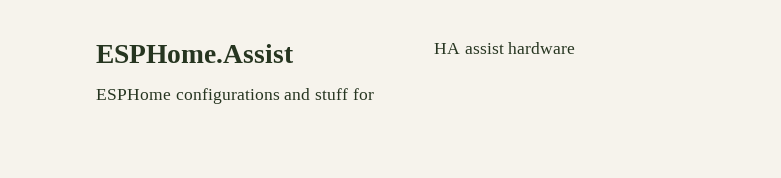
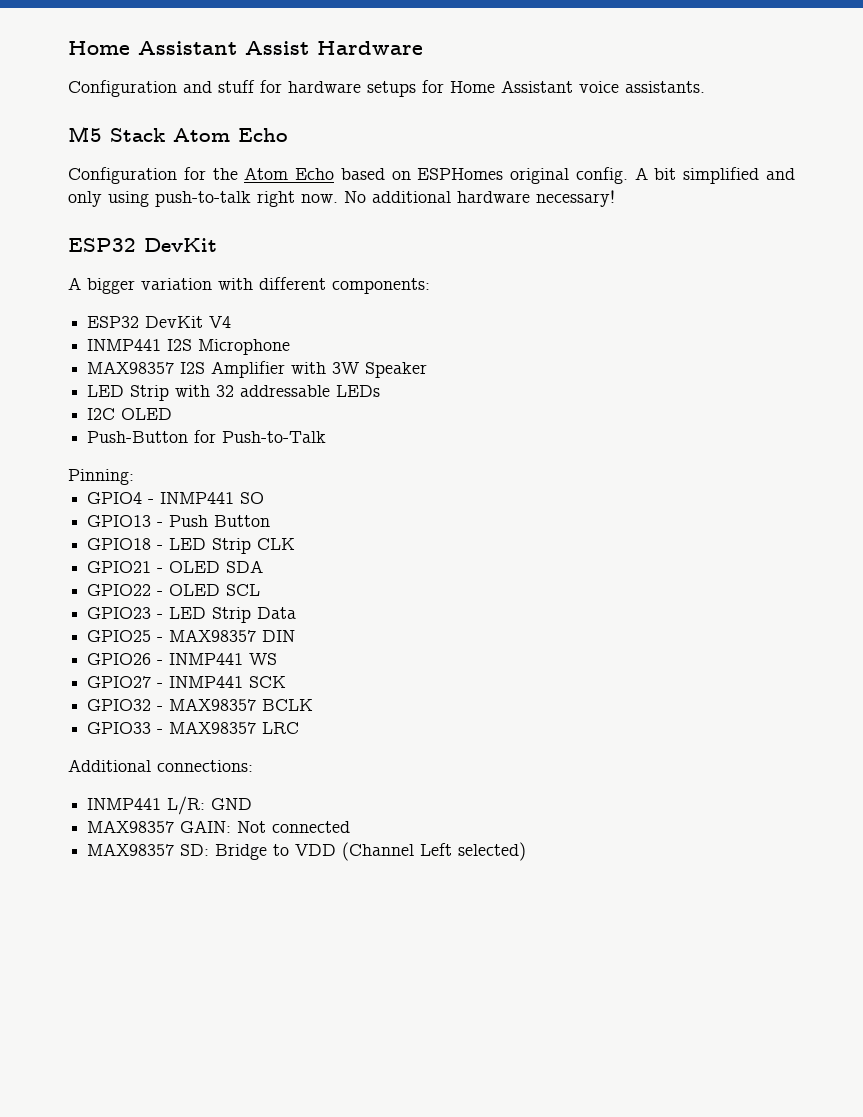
[96,44,294,63] [96,88,374,104] [434,42,576,54] ESPHome.Assist // ESPHome configurations and stuff for HA assist hardware -> [68,41,423,55] [68,80,705,97] [68,126,288,142] [68,167,795,184] [68,190,615,207] [68,238,217,252] [68,277,430,294] [87,316,232,328] [87,339,291,355] [87,361,428,378] [87,385,381,401] [87,408,173,420] [87,430,327,443] [68,469,134,485] [87,492,265,504] [87,515,271,527] [87,538,296,554] [87,560,264,573] [87,584,261,596] [87,607,297,623] [87,629,296,642] [87,653,278,665] [87,676,287,688] [87,698,314,711] [87,721,300,734] [68,759,253,772] [87,796,253,815] [87,820,351,833] [87,842,527,861] Home Assistant Assist Hardware // Configuration and stuff for hardware setups for Home Assistant voice assistants. // M5 Stack Atom Echo // Configuration for the Atom Echo based on ESPHomes original config. A bit simplified and only using push-to-talk right now. No additional hardware necessary! // ESP32 DevKit // A bigger variation with different components: // ESP32 DevKit V4 // INMP441 I2S Microphone // MAX98357 I2S Amplifier with 3W Speaker // LED Strip with 32 addressable LEDs // I2C OLED // Push-Button for Push-to-Talk // Pinning: // GPIO4 - INMP441 SO // GPIO13 - Push Button // GPIO18 - LED Strip CLK // GPIO21 - OLED SDA // GPIO22 - OLED SCL // GPIO23 - LED Strip Data // GPIO25 - MAX98357 DIN // GPIO26 - INMP441 WS // GPIO27 - INMP441 SCK // GPIO32 - MAX98357 BCLK // GPIO33 - MAX98357 LRC // Additional connections: // INMP441 L/R: GND // MAX98357 GAIN: Not connected // MAX98357 SD: Bridge to VDD (Channel Left selected)

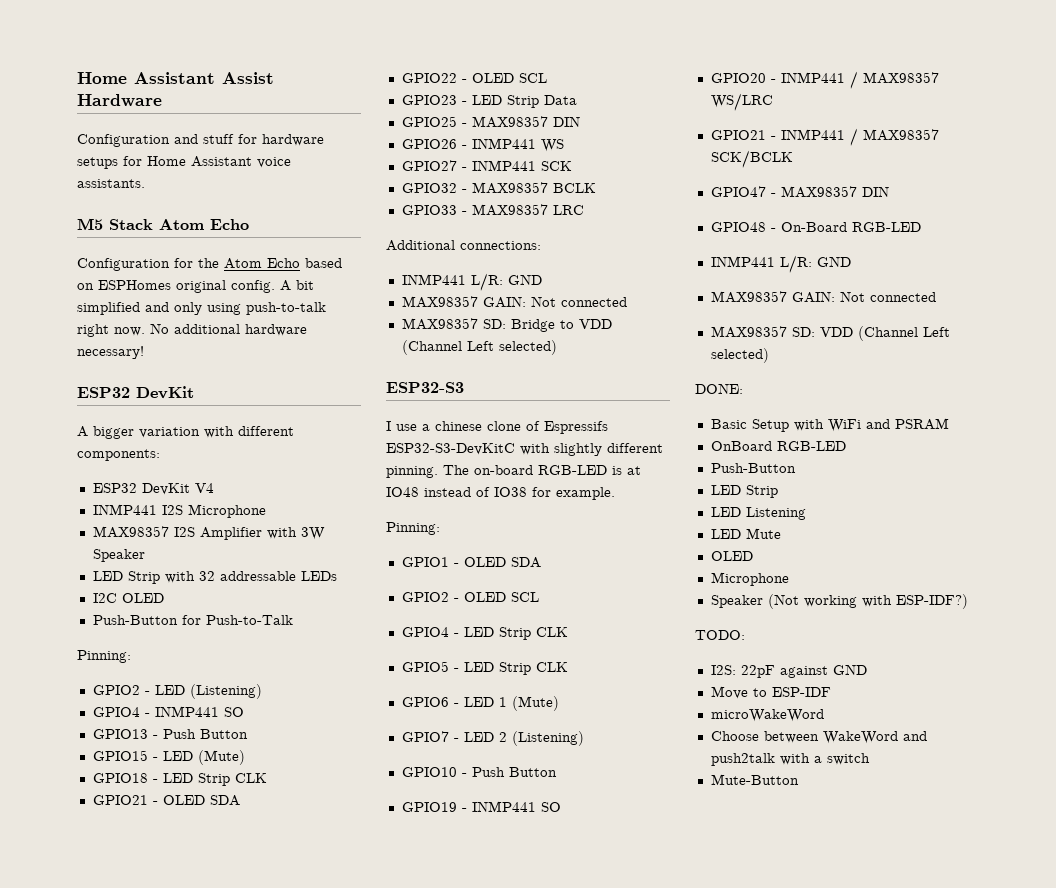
(134, 477) none -> [92,684,262,699] // GPIO2 - LED (Listening)
(271, 521) none -> [92,750,245,765] // GPIO15 - LED (Mute)
(527, 851) none -> [386,382,464,393] [386,421,608,434] [386,443,663,456] [386,465,641,478] [386,487,615,500] [386,522,440,535] [401,557,541,568] [401,592,539,602] [401,627,568,640] [401,661,568,675] [401,696,559,711] [401,731,584,746] [401,767,557,777] [401,801,561,812] [710,71,939,89] [710,93,773,111] [710,128,939,146] [710,150,793,168] [710,186,889,198] [710,222,921,232] [710,255,851,273] [710,291,936,303] [710,326,950,341] [710,348,769,363] [695,383,743,394] [710,418,949,432] [710,441,846,451] [710,463,796,473] [710,485,778,498] [710,507,806,520] [710,528,781,539] [710,551,753,561] [710,572,789,586] [710,594,968,609] [695,630,745,640] [710,664,867,678] [710,686,831,699] [710,709,824,722] [710,731,927,744] [710,753,870,766] [710,774,799,785] // ESP32-S3 // I use a chinese clone of Espressifs ESP32-S3-DevKitC with slightly different pinning. The on-board RGB-LED is at IO48 instead of IO38 for example. // Pinning: // GPIO1 - OLED SDA // GPIO2 - OLED SCL // GPIO4 - LED Strip CLK // GPIO5 - LED Strip CLK // GPIO6 - LED 1 (Mute) // GPIO7 - LED 2 (Listening) // GPIO10 - Push Button // GPIO19 - INMP441 SO // GPIO20 - INMP441 / MAX98357 WS/LRC // GPIO21 - INMP441 / MAX98357 SCK/BCLK // GPIO47 - MAX98357 DIN // GPIO48 - On-Board RGB-LED // INMP441 L/R: GND // MAX98357 GAIN: Not connected // MAX98357 SD: VDD (Channel Left selected) // DONE: // Basic Setup with WiFi and PSRAM // OnBoard RGB-LED // Push-Button // LED Strip // LED Listening // LED Mute // OLED // Microphone // Speaker (Not working with ESP-IDF?) // TODO: // I2S: 22pF against GND // Move to ESP-IDF // microWakeWord // Choose between WakeWord and push2talk with a switch // Mute-Button

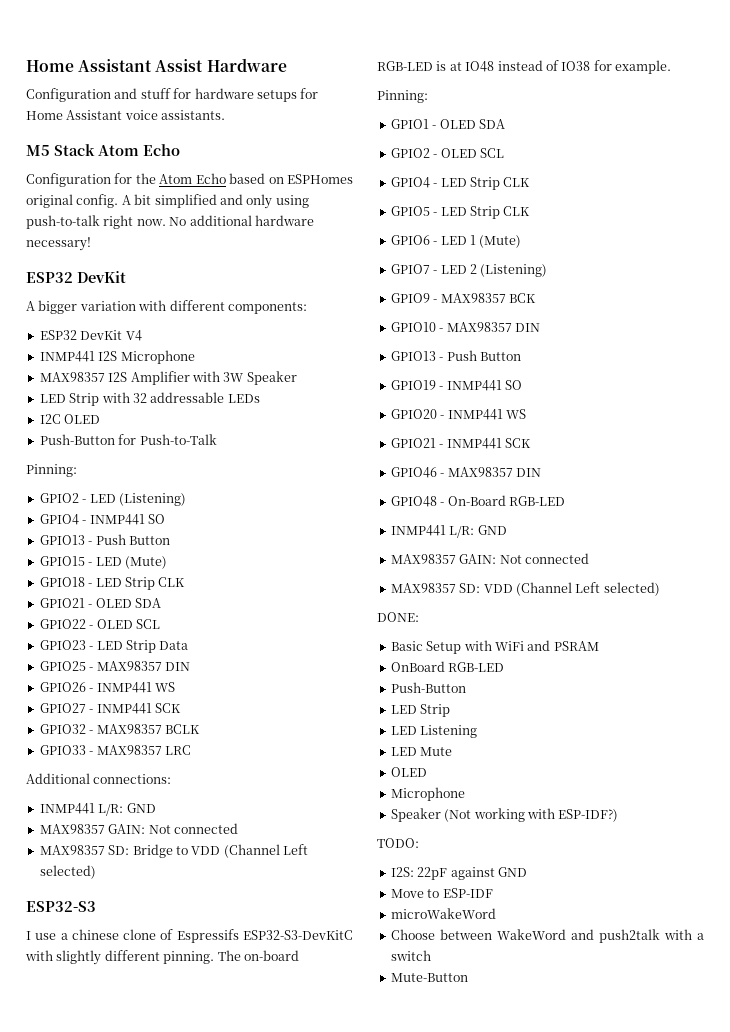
[401,767,457,777] GPIO10 -> [390,293,536,303] [390,322,540,332] [390,351,436,361] GPIO9 - MAX98357 BCK // GPIO10 - MAX98357 DIN // GPIO13
[849,71,939,89] [710,93,773,111] / MAX98357 WS/LRC -> [505,409,526,419] WS
[849,128,939,146] [710,150,793,168] [710,186,766,197] / MAX98357 SCK/BCLK // GPIO47 -> [504,438,531,448] [390,467,437,478] SCK // GPIO46

